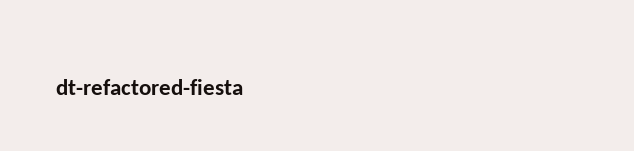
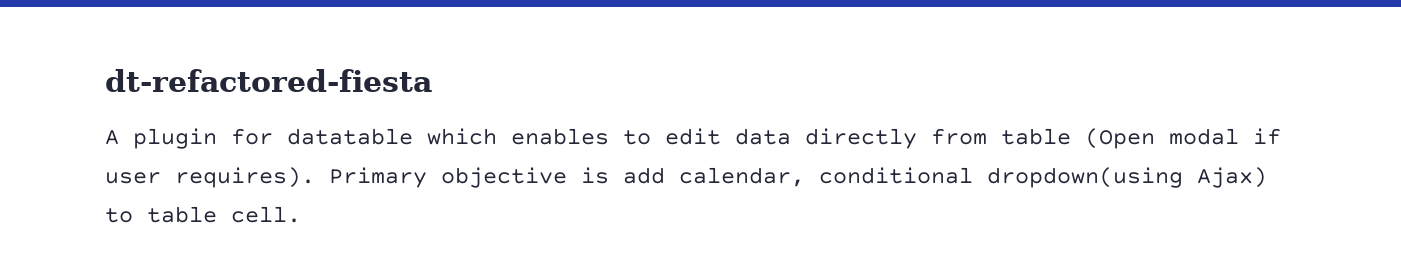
(243, 87) none -> [105,128,1281,149] [105,167,1267,188] [105,206,301,223] // A plugin for datatable which enables to edit data directly from table (Open modal if user requires). Primary objective is add calendar, conditional dropdown(using Ajax) to table cell.

